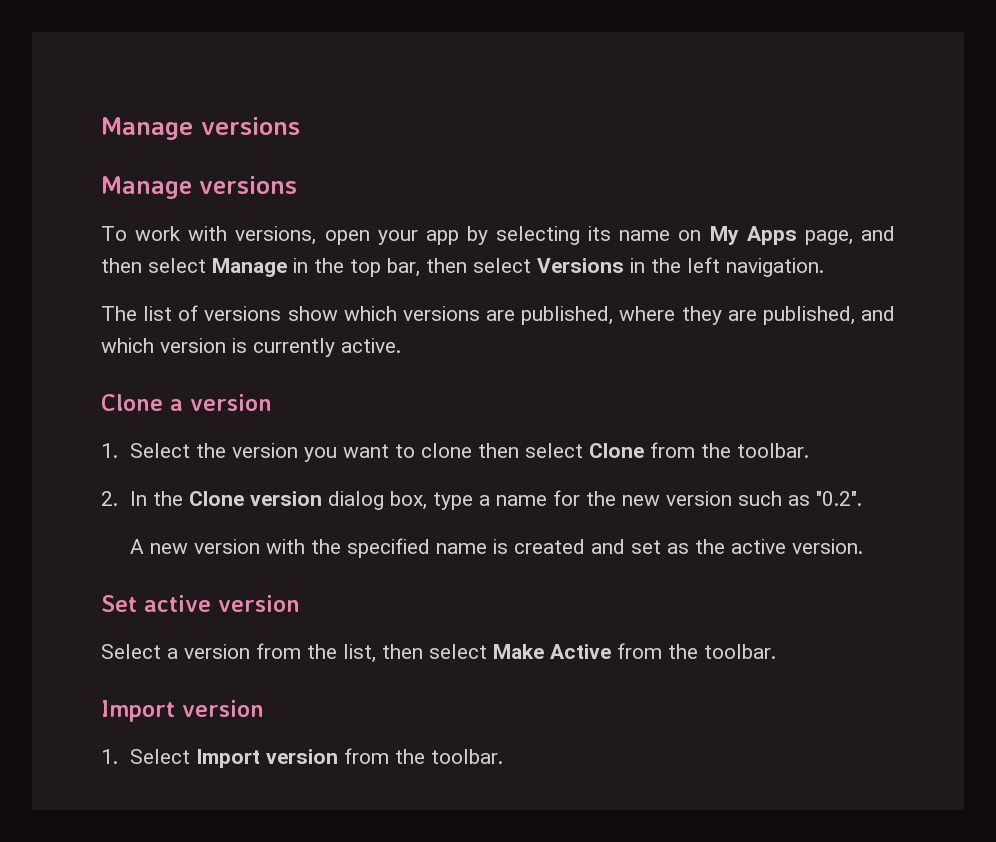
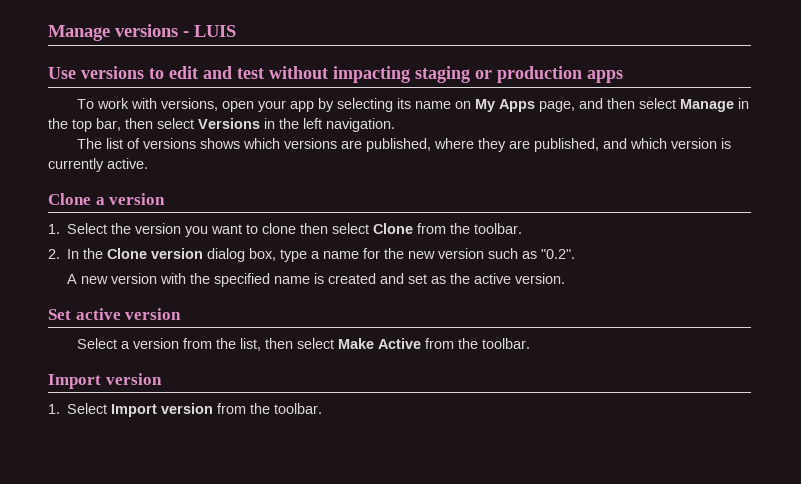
[101,117,300,140] [101,176,297,199] Manage versions // Manage versions -> [48,24,236,41] [48,66,623,83] Manage versions - LUIS // Use versions to edit and test without impacting staging or production apps
[287,306,338,321] show -> [200,138,241,149] shows

